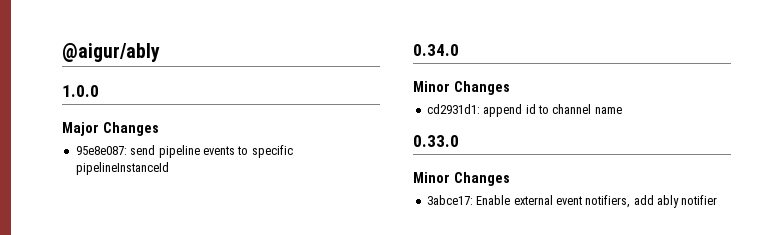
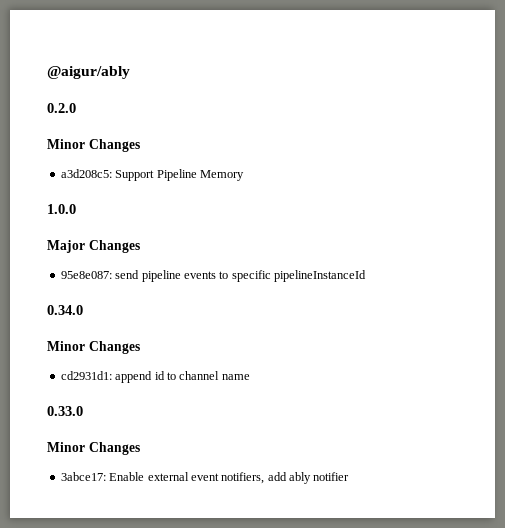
(160, 52) none -> [47,103,76,113] [47,139,140,152] [60,169,244,181] // 0.2.0 // Minor Changes // a3d208c5: Support Pipeline Memory

